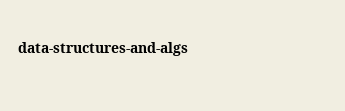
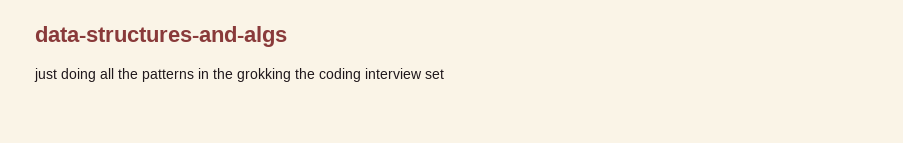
(188, 49) none -> [34,68,444,82] // just doing all the patterns in the grokking the coding interview set

